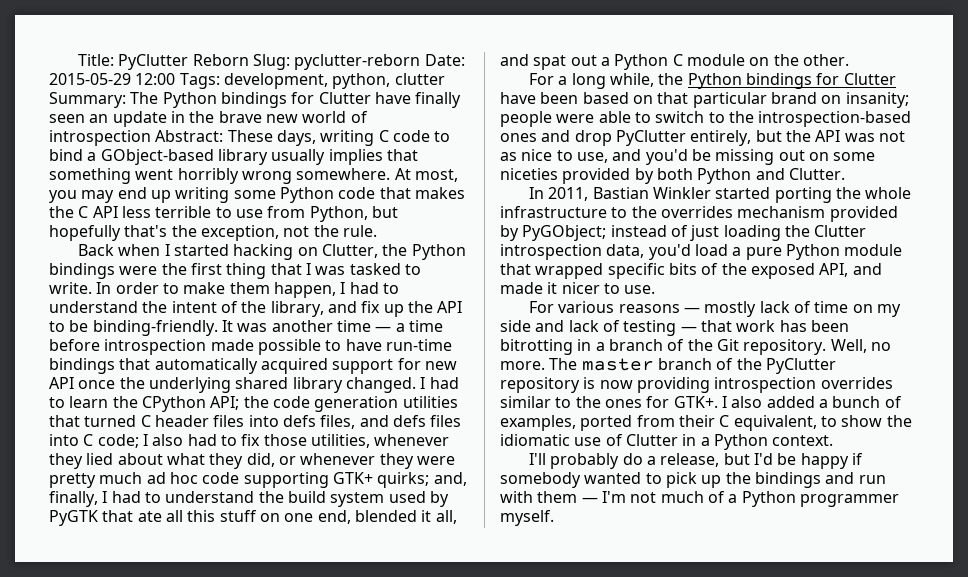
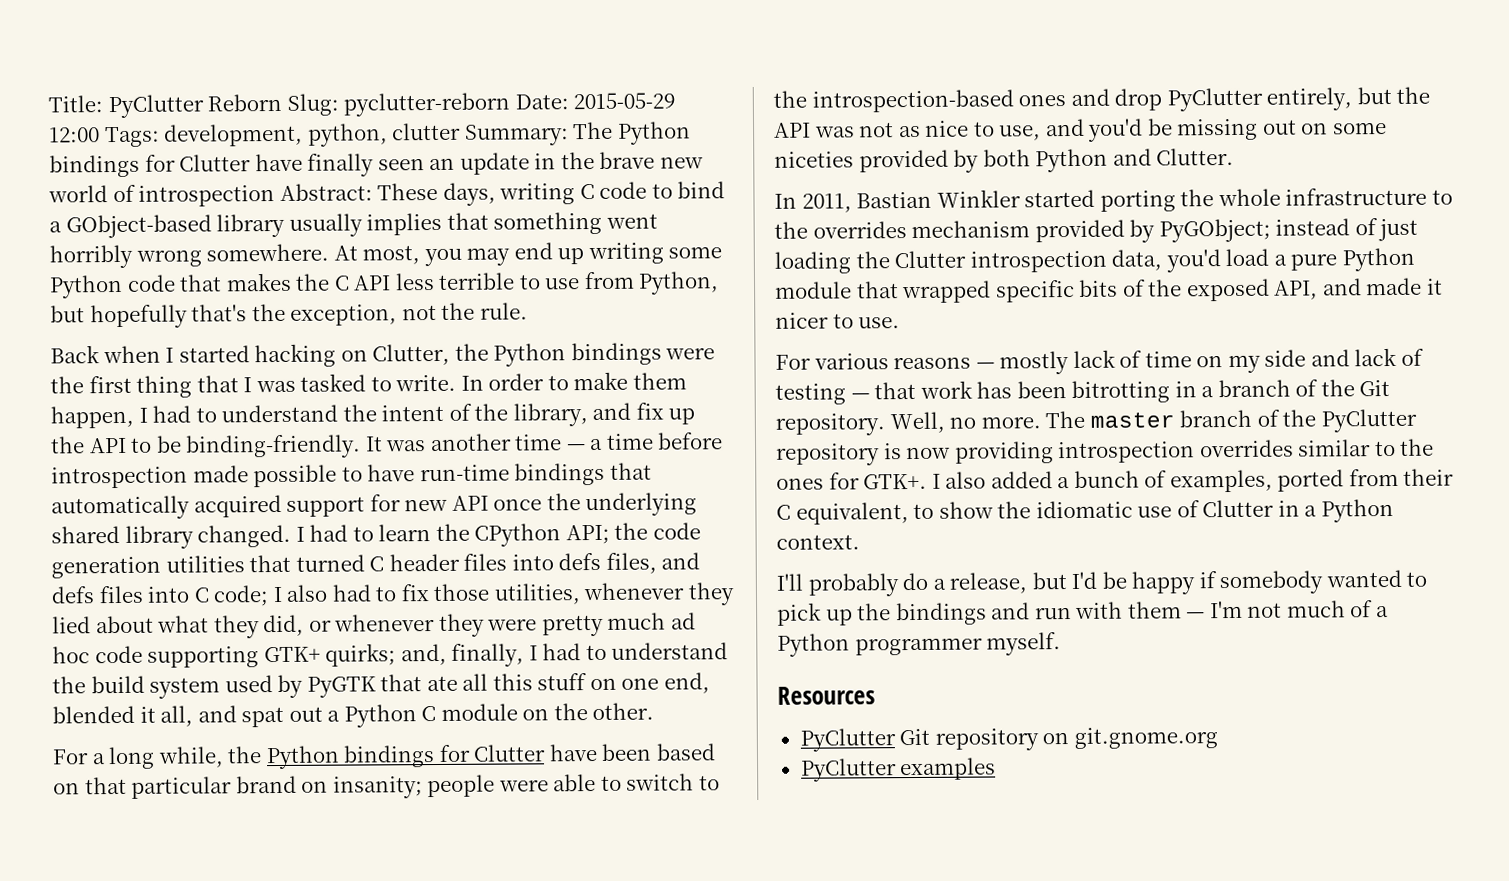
(554, 518) none -> [777,686,875,705] [799,727,1218,752] [800,757,997,782] // Resources // PyClutter Git repository on git.gnome.org // PyClutter examples

